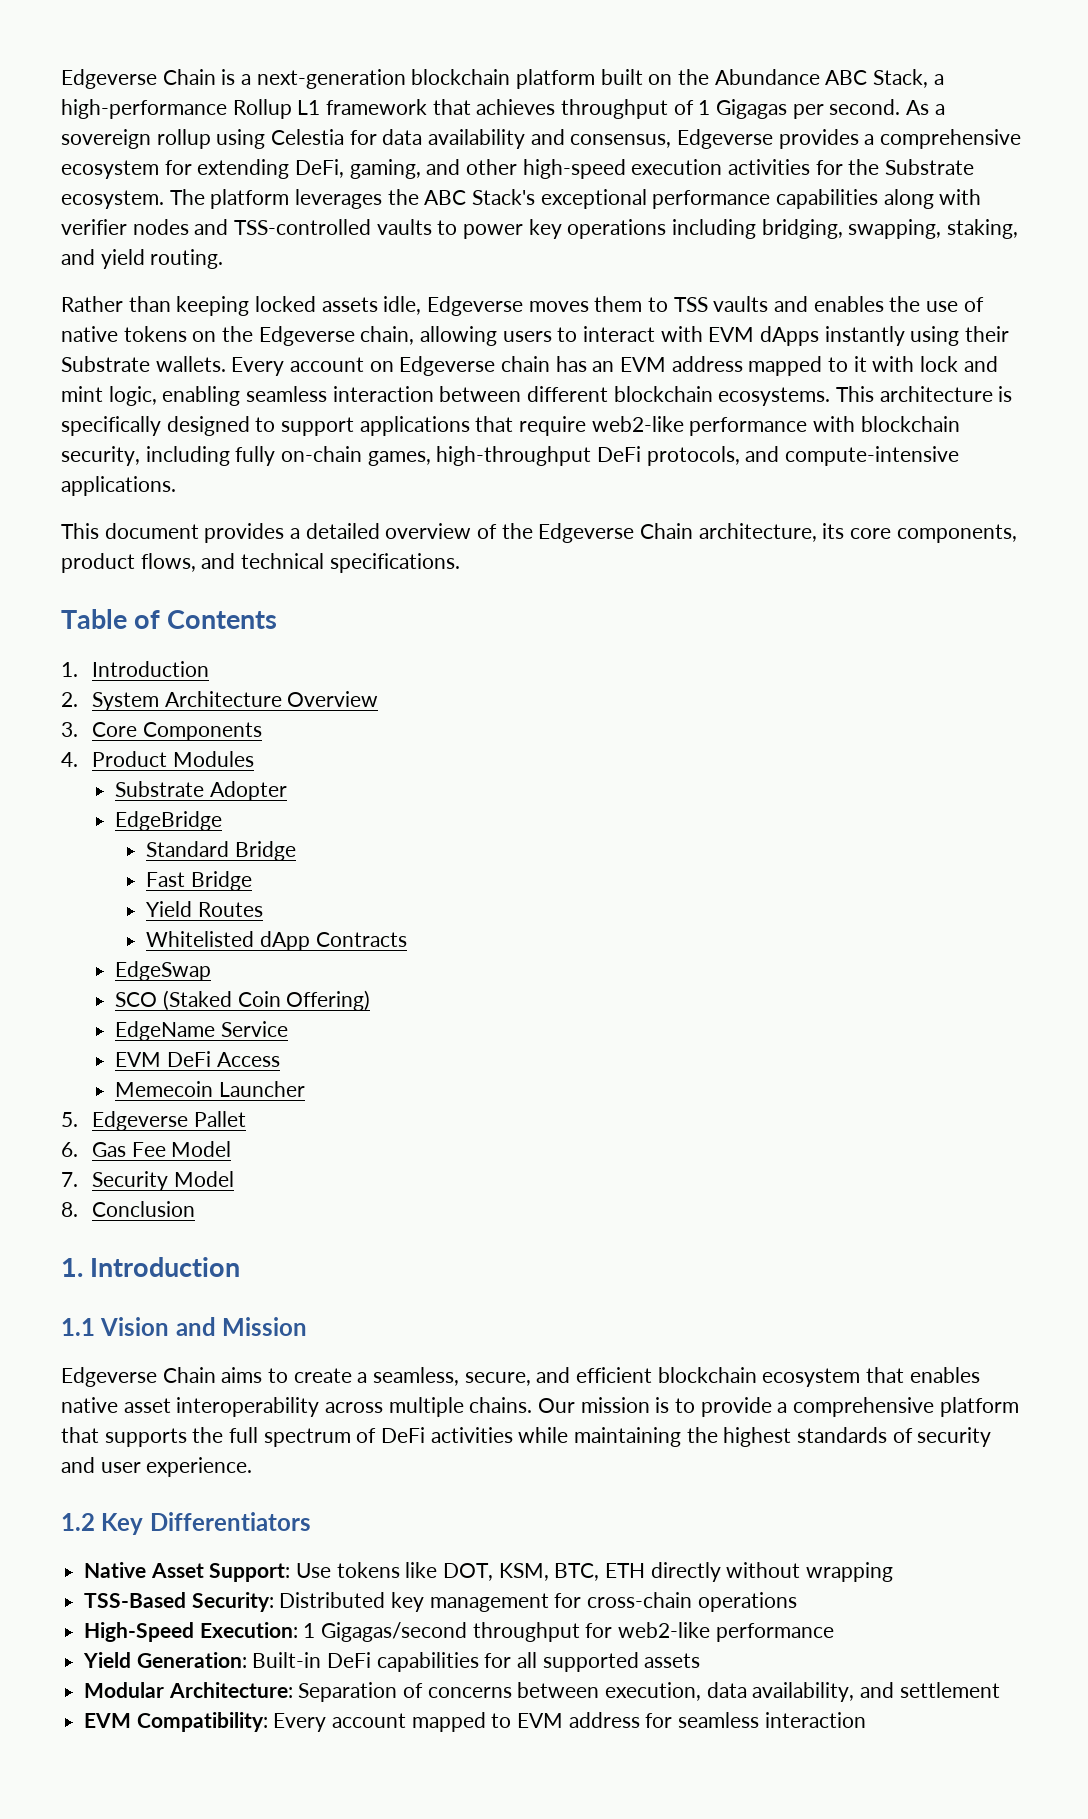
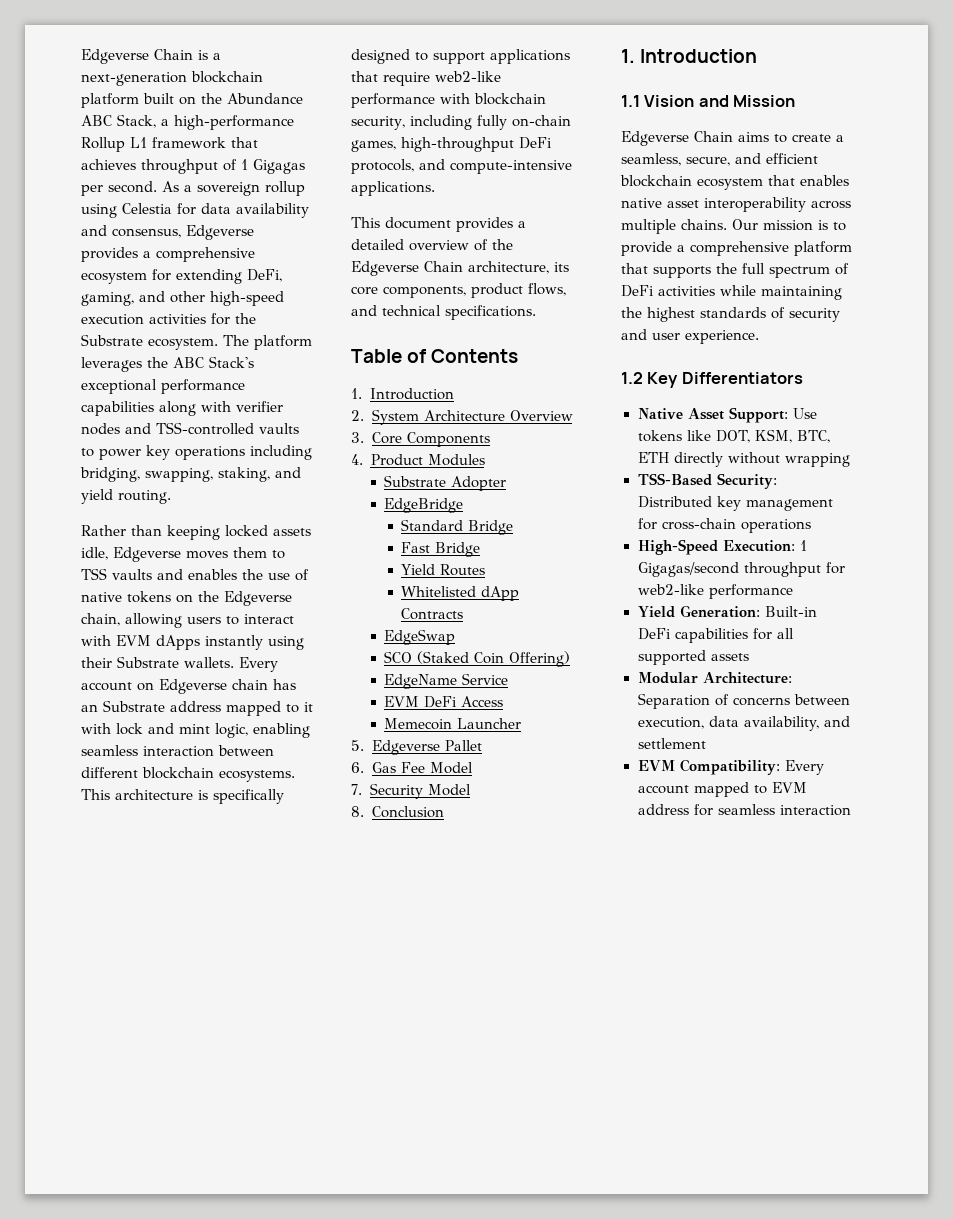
[620,357,667,372] EVM -> [103,700,165,712] Substrate

